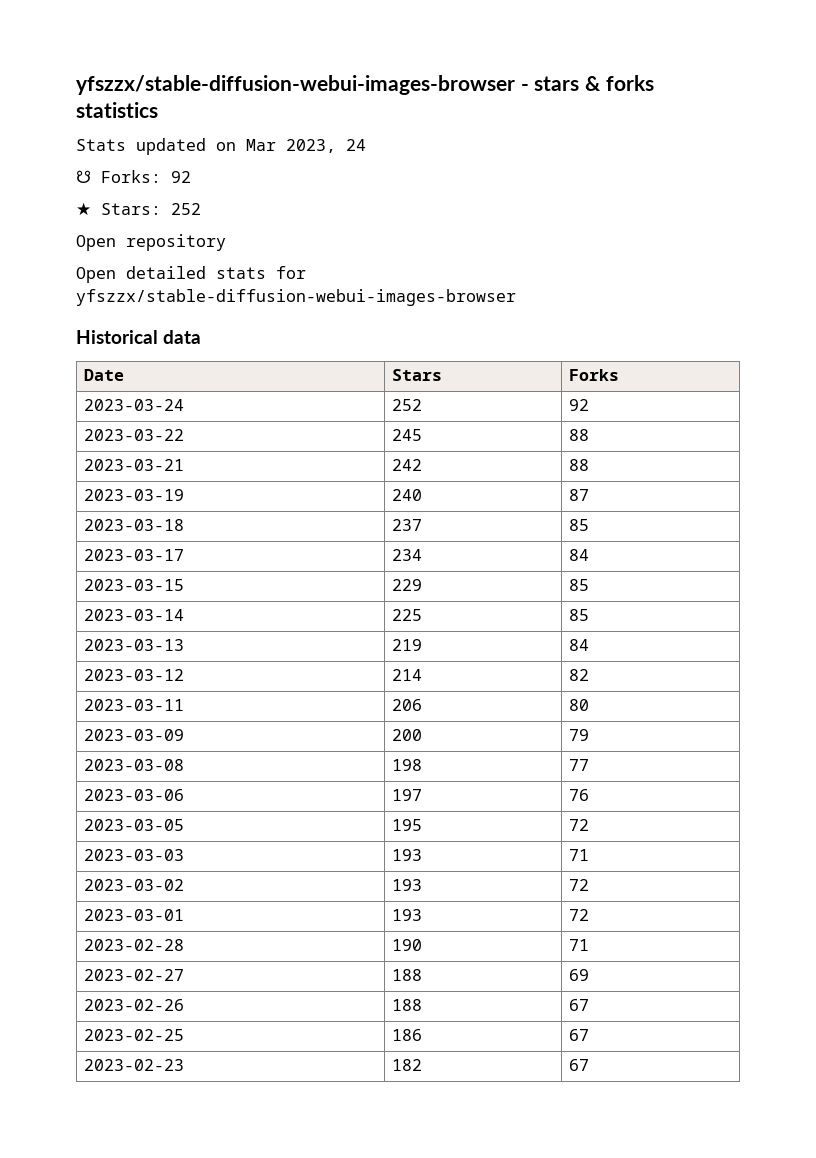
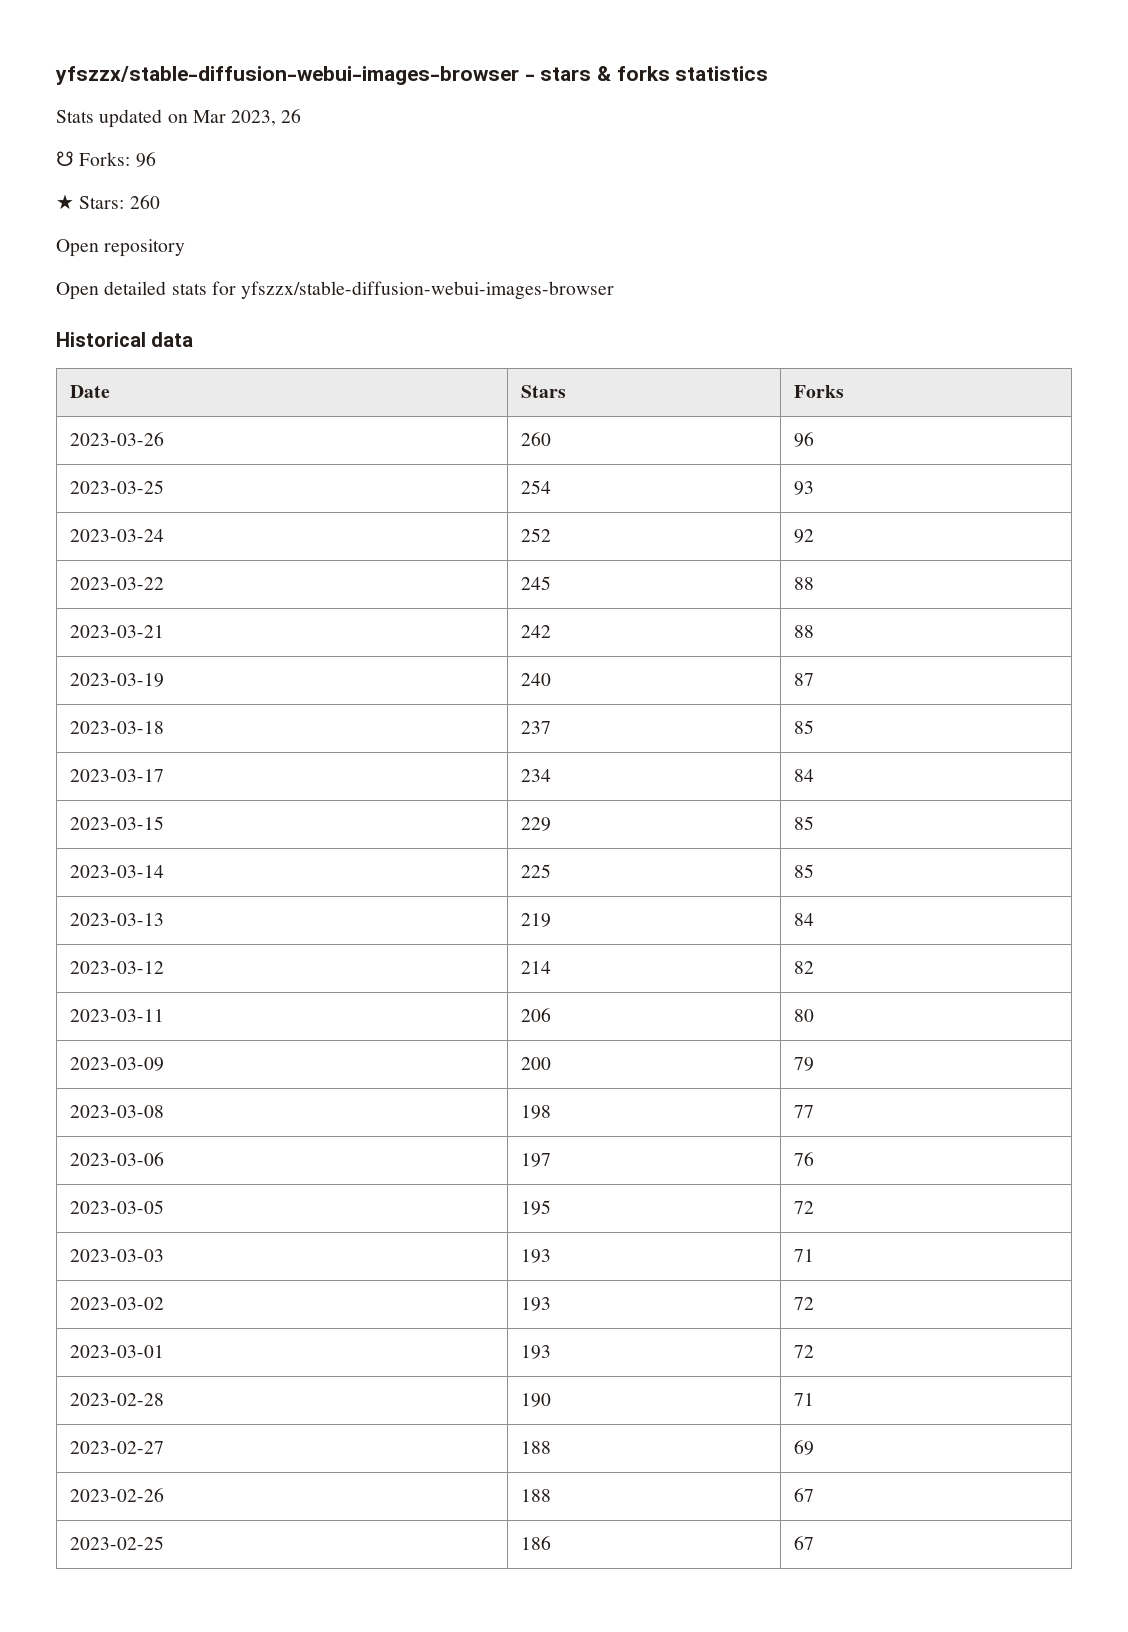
[346,139,366,151] 24 -> [281,109,302,123] 26
[171,171,191,183] 92 -> [135,152,156,167] 96
[171,203,201,215] 252 -> [129,195,160,209] 260
(620, 375) none -> [70,432,165,446] [521,432,552,446] [794,432,815,447] [70,480,165,494] [521,480,552,494] [794,481,815,495] // 2023-03-26 | 260 | 96 // 2023-03-25 | 254 | 93
[84,1059,185,1071] [392,1059,423,1071] [569,1059,590,1071] // 2023-02-23 | 182 | 67 -> (815, 1543) none

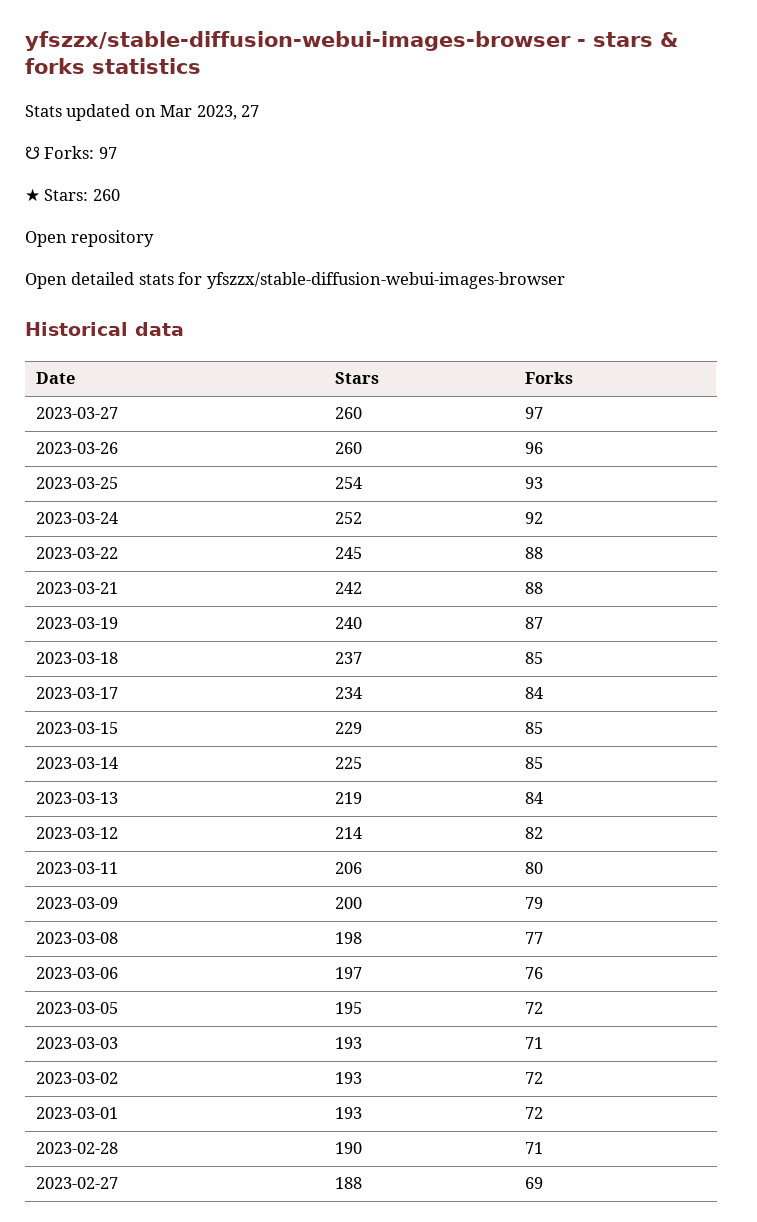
[281,109,302,123] 26 -> [241,105,260,117] 27
[135,152,156,167] 96 -> [98,147,117,159] 97
(845, 391) none -> [35,407,118,419] [334,407,362,419] [524,407,543,419] // 2023-03-27 | 260 | 97
[70,1488,165,1502] [521,1489,552,1502] [794,1488,815,1502] [70,1536,165,1550] [521,1536,552,1550] [794,1536,815,1550] // 2023-02-26 | 188 | 67 // 2023-02-25 | 186 | 67 -> (543, 1183) none

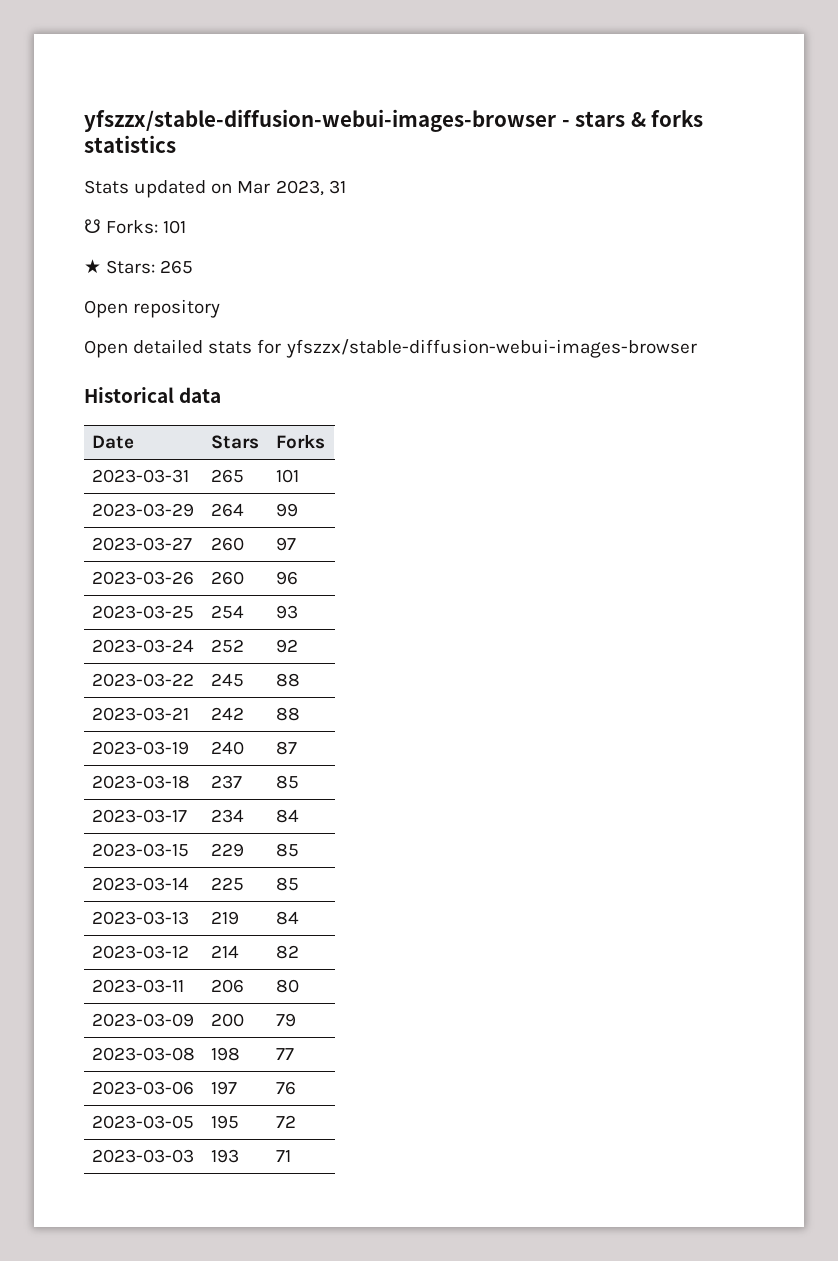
[241,105,260,117] 27 -> [328,180,346,194] 31
[98,147,117,159] 97 -> [163,220,187,234] 101
[92,189,120,201] 260 -> [160,260,194,274] 265
(573, 378) none -> [91,469,189,483] [210,469,244,483] [275,469,299,483] [91,503,194,517] [210,503,244,517] [275,503,298,517] // 2023-03-31 | 265 | 101 // 2023-03-29 | 264 | 99
[35,1072,118,1084] [334,1072,362,1084] [524,1072,543,1084] [35,1107,118,1119] [334,1107,362,1119] [524,1107,543,1119] [35,1142,118,1154] [334,1142,362,1154] [524,1142,543,1154] [35,1177,118,1189] [334,1177,362,1189] [524,1177,543,1189] // 2023-03-02 | 193 | 72 // 2023-03-01 | 193 | 72 // 2023-02-28 | 190 | 71 // 2023-02-27 | 188 | 69 -> (291, 1156) none

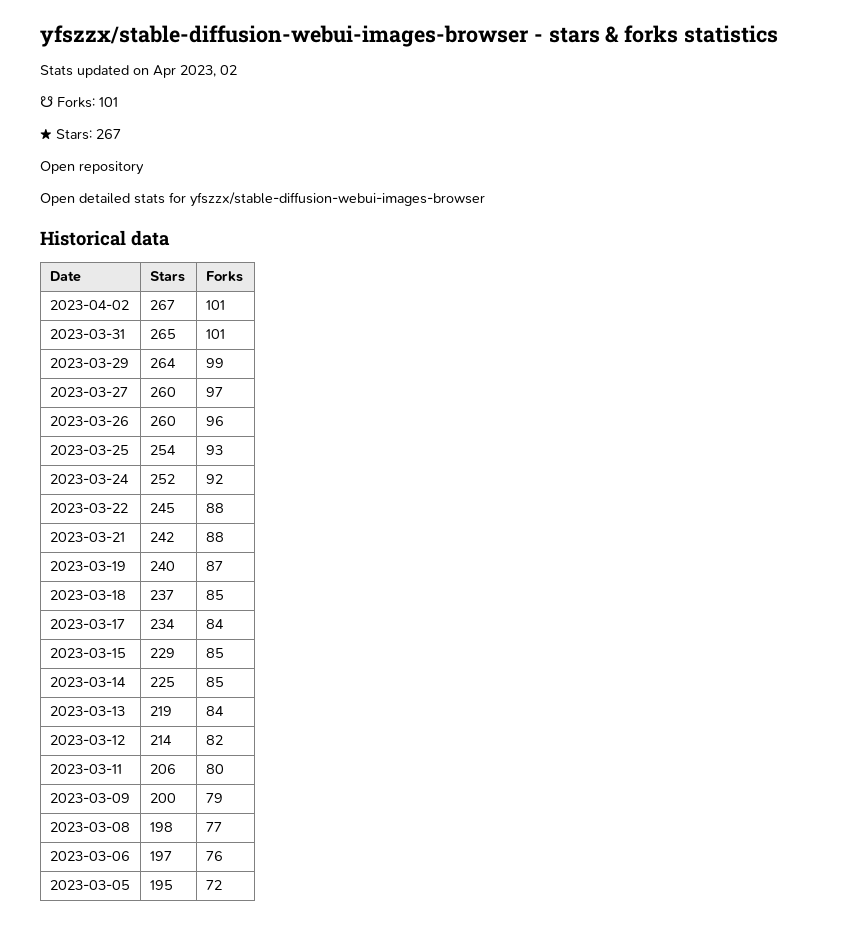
[237,180,346,196] Mar 2023, 31 -> [153,65,237,78] Apr 2023, 02
[160,260,194,274] 265 -> [96,129,121,139] 267
(325, 441) none -> [49,300,129,310] [149,300,175,310] [205,300,225,310] // 2023-04-02 | 267 | 101
[91,1149,194,1163] [210,1149,239,1163] [275,1150,291,1162] // 2023-03-03 | 193 | 71 -> (222, 885) none

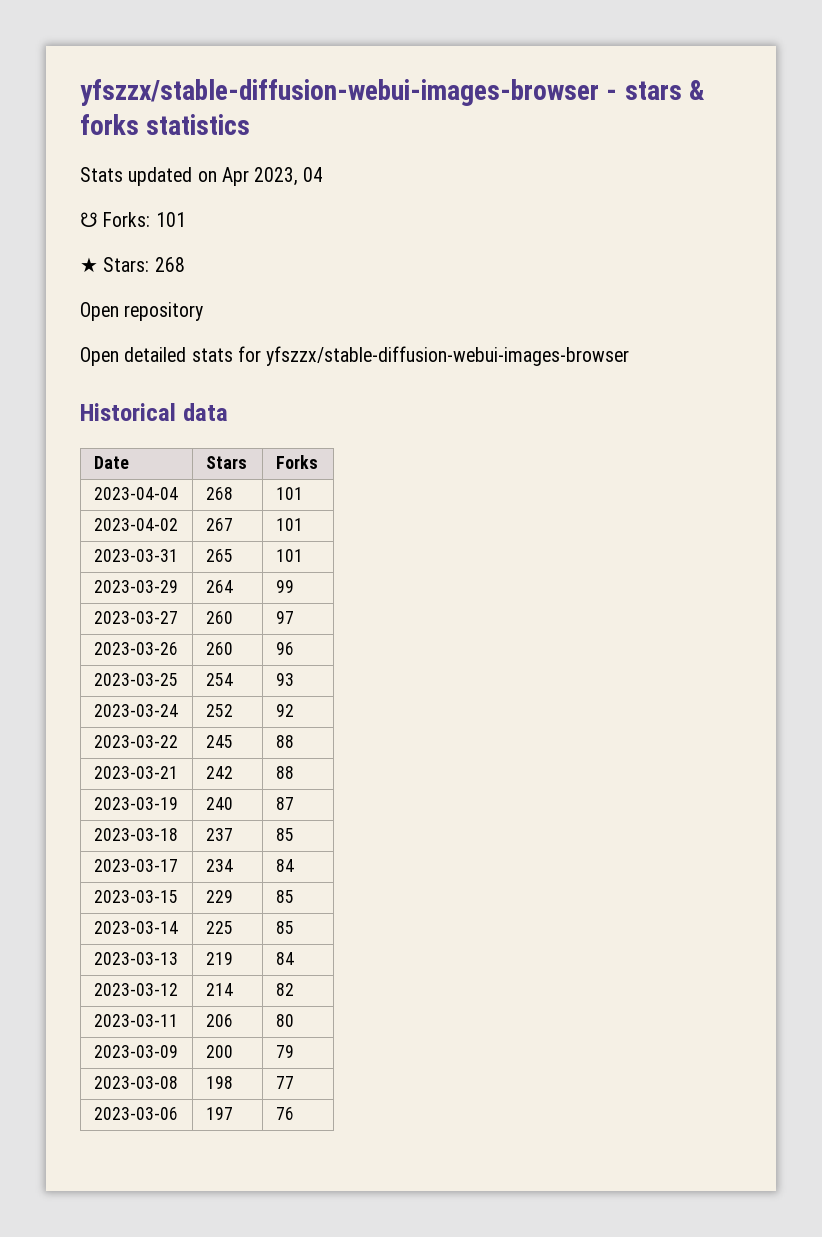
[220,65,237,75] 02 -> [303,167,324,182] 04
[96,129,121,139] 267 -> [154,257,185,272] 268
(243, 276) none -> [93,487,178,500] [205,487,233,500] [275,487,303,500] // 2023-04-04 | 268 | 101
[49,880,130,890] [149,880,173,890] [205,880,222,890] // 2023-03-05 | 195 | 72 -> (294, 1113) none

